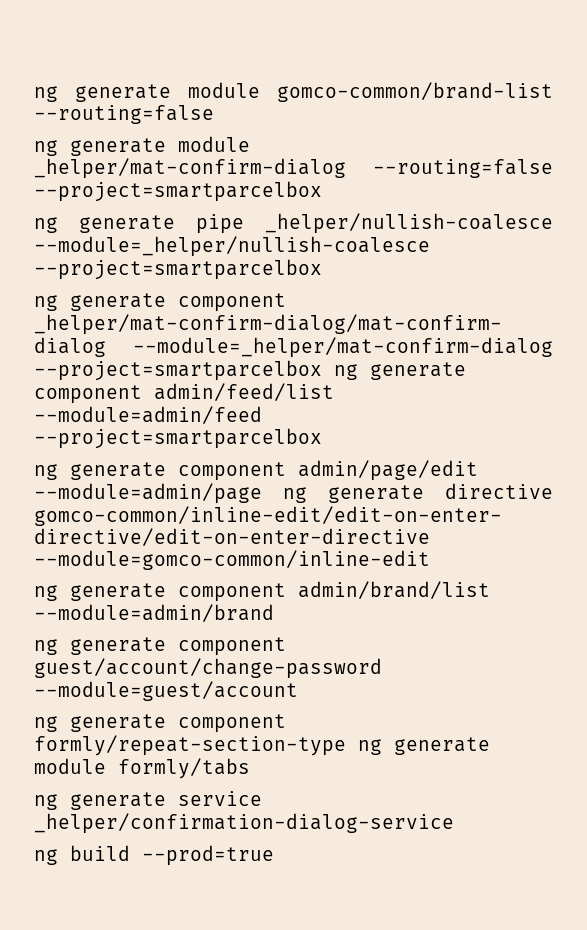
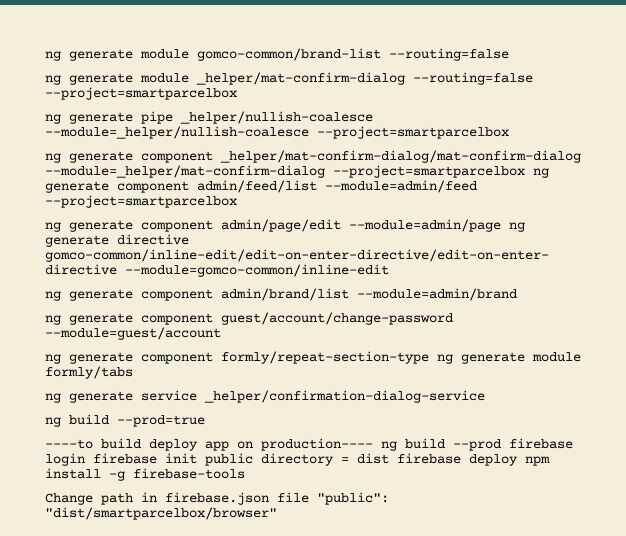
(274, 855) none -> [45,438,573,451] [45,453,550,466] [45,468,245,481] [45,492,389,505] [45,507,277,520] // ----to build deploy app on production---- ng build --prod firebase login firebase init public directory = dist firebase deploy npm install -g firebase-tools // Change path in firebase.json file "public": "dist/smartparcelbox/browser"

